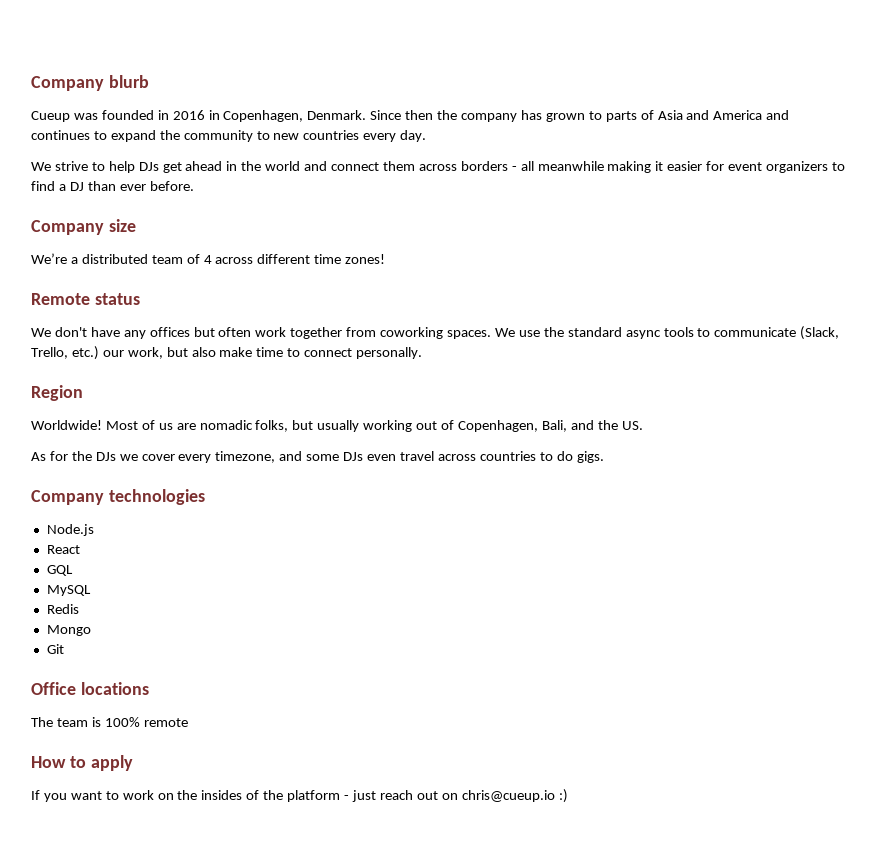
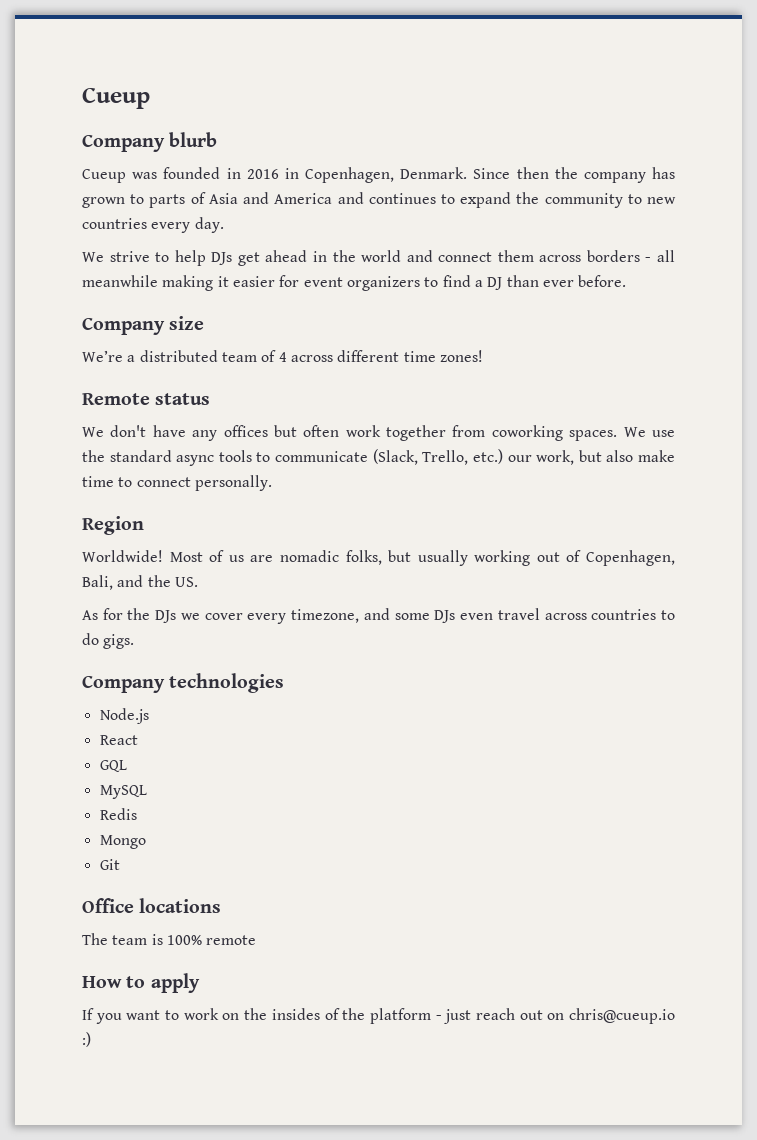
(31, 83) none -> [82,87,150,109] Cueup //

